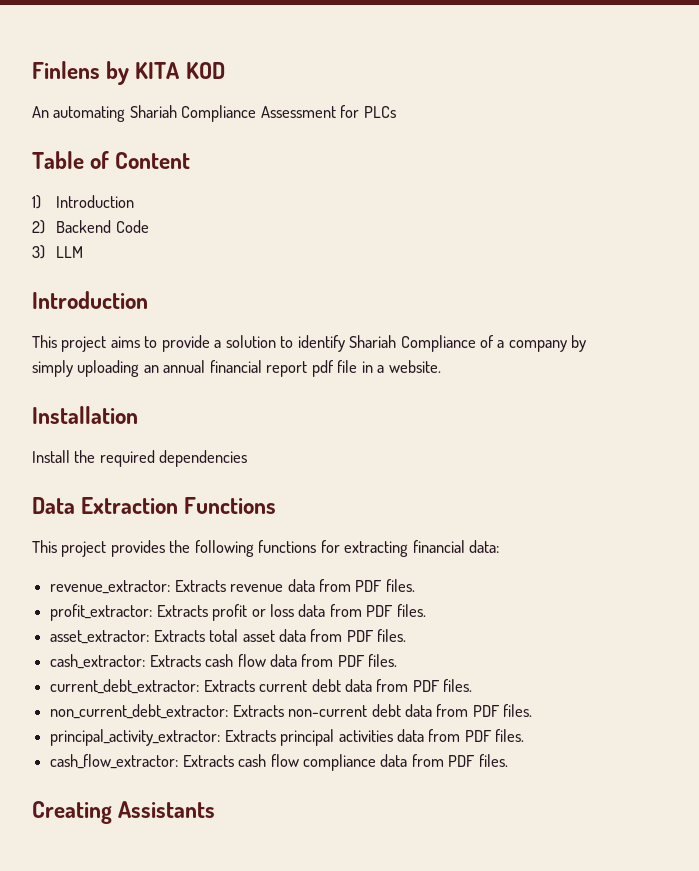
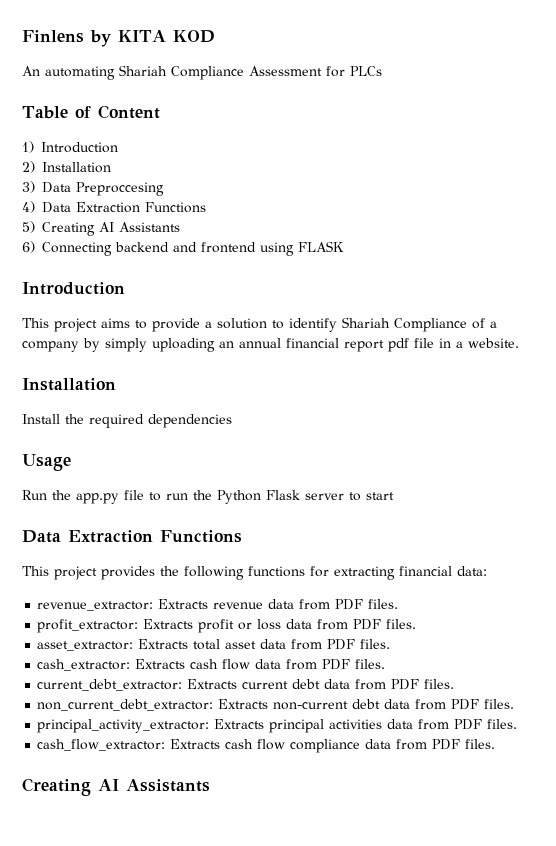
[56,220,149,233] Backend Code -> [42,162,111,173] Installation
[56,246,84,258] LLM -> [42,182,164,196] [22,201,206,213] [22,221,180,236] [22,241,344,256] Data Preproccesing // 4) Data Extraction Functions // 5) Creating AI Assistants // 6) Connecting backend and frontend using FLASK
(248, 458) none -> [22,454,71,471] [22,490,394,504] // Usage // Run the app.py file to run the Python Flask server to start
(112, 812) none -> [98,779,119,791] AI

